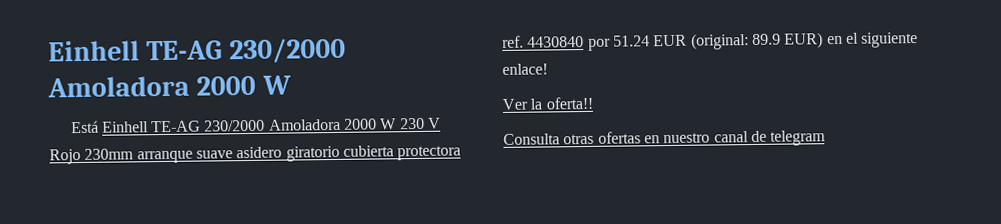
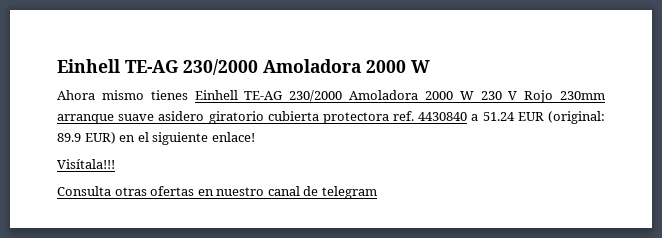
[70,120,99,134] Está -> [57,90,188,100] Ahora mismo tienes
[587,38,611,51] por -> [471,114,479,121] a
[502,96,593,110] Ver la oferta!! -> [57,159,115,169] Visítala!!!

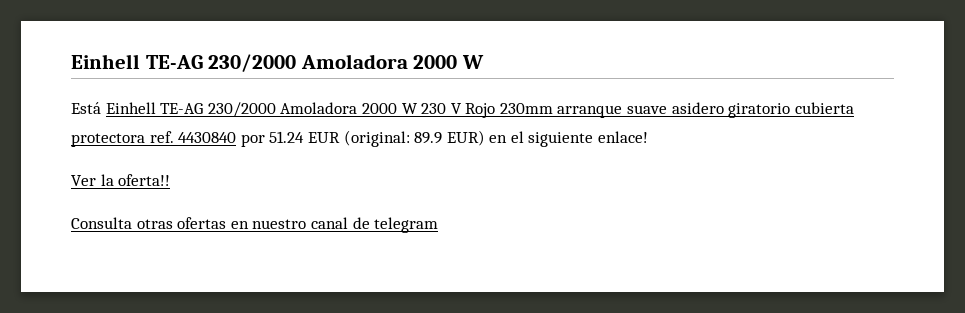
[57,90,188,100] Ahora mismo tienes -> [71,102,101,114] Está
[471,114,479,121] a -> [240,134,265,147] por
[57,159,115,169] Visítala!!! -> [71,174,171,186] Ver la oferta!!

